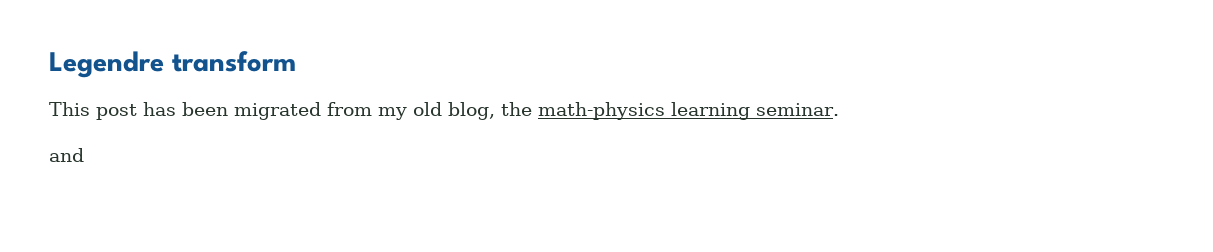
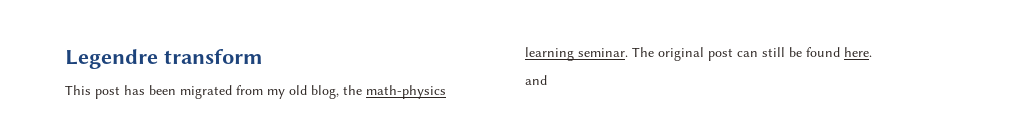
(839, 109) none -> [632,47,872,61] The original post can still be found here.

